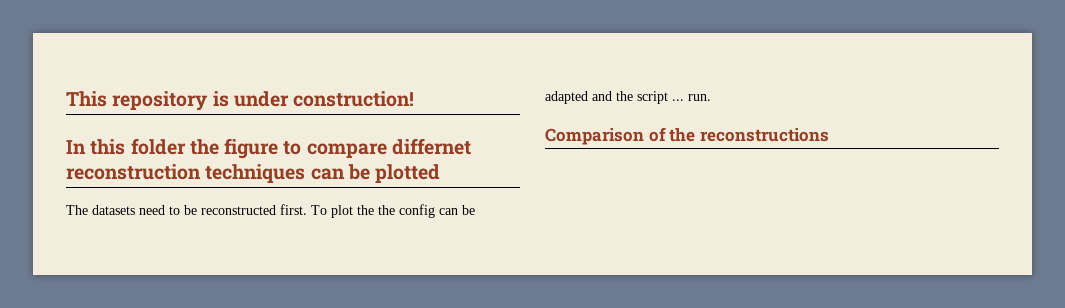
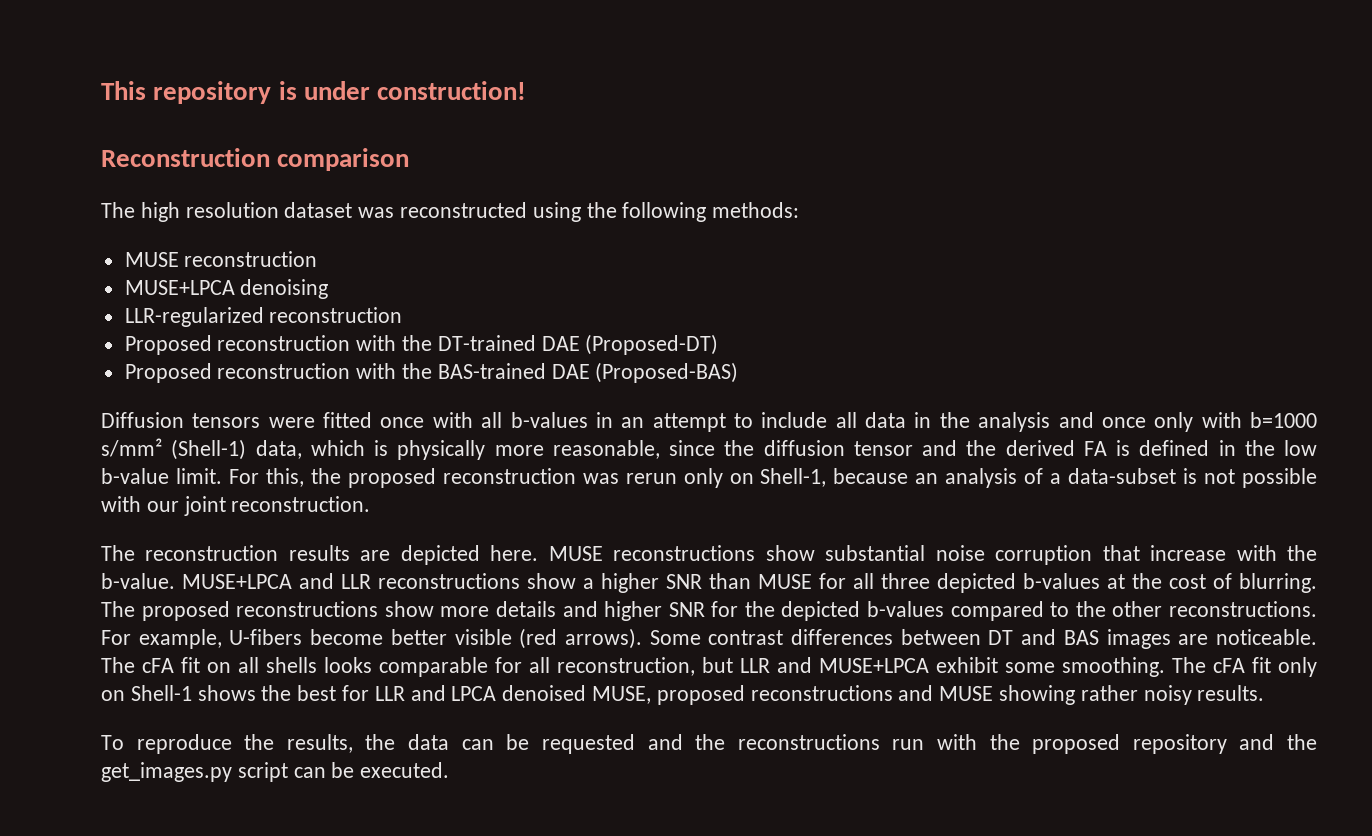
[66,138,471,159] [66,164,441,183] [66,204,475,218] [545,91,711,104] [545,127,829,145] In this folder the figure to compare differnet reconstruction techniques can be plotted // The datasets need to be reconstructed first. To plot the the config can be adapted and the script ... run. // Comparison of the reconstructions -> [101,148,410,171] [101,202,800,222] [124,251,318,267] [124,279,329,299] [124,307,403,327] [124,334,719,355] [124,362,739,383] [101,412,1317,432] [101,438,1317,460] [101,468,1318,488] [101,496,371,516] [101,545,1317,565] [101,573,1317,593] [101,601,1317,621] [101,628,1318,649] [101,657,1317,677] [101,685,1265,705] [101,734,1317,754] [101,762,450,782] Reconstruction comparison // The high resolution dataset was reconstructed using the following methods: // MUSE reconstruction // MUSE+LPCA denoising // LLR-regularized reconstruction // Proposed reconstruction with the DT-trained DAE (Proposed-DT) // Proposed reconstruction with the BAS-trained DAE (Proposed-BAS) // Diffusion tensors were fitted once with all b-values in an attempt to include all data in the analysis and once only with b=1000 s/mm² (Shell-1) data, which is physically more reasonable, since the diffusion tensor and the derived FA is defined in the low b-value limit. For this, the proposed reconstruction was rerun only on Shell-1, because an analysis of a data-subset is not possible with our joint reconstruction. // The reconstruction results are depicted here. MUSE reconstructions show substantial noise corruption that increase with the b-value. MUSE+LPCA and LLR reconstructions show a higher SNR than MUSE for all three depicted b-values at the cost of blurring. The proposed reconstructions show more details and higher SNR for the depicted b-values compared to the other reconstructions. For example, U-fibers become better visible (red arrows). Some contrast differences between DT and BAS images are noticeable. The cFA fit on all shells looks comparable for all reconstruction, but LLR and MUSE+LPCA exhibit some smoothing. The cFA fit only on Shell-1 shows the best for LLR and LPCA denoised MUSE, proposed reconstructions and MUSE showing rather noisy results. // To reproduce the results, the data can be requested and the reconstructions run with the proposed repository and the get_images.py script can be executed.

